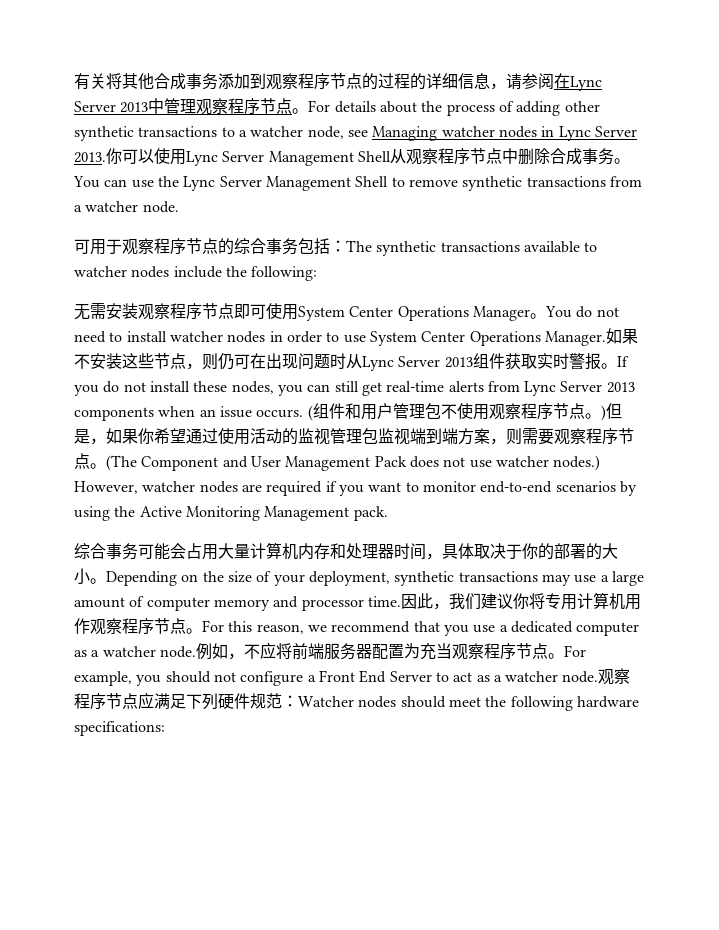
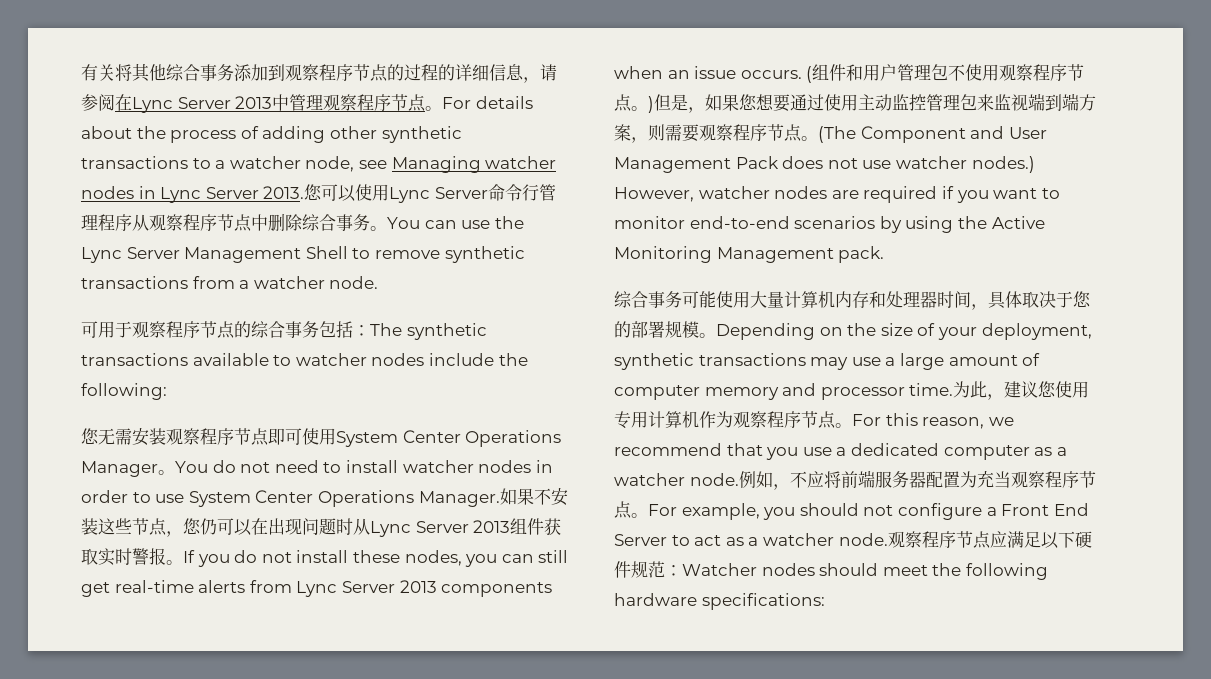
[154,73,186,90] 合成 -> [166,64,200,81] 综合
[106,148,122,164] 你 -> [304,184,323,200] 您
[268,151,391,166] Management Shell -> [487,184,556,201] [81,214,132,231] 命令行管理程序
[549,148,582,165] 合成 -> [302,214,336,231] 综合
(318, 273) none -> [81,428,99,444] 您
[202,353,250,370] 则仍可 -> [183,518,252,536] 您仍可以
[138,428,186,444] 你希望 -> [739,94,790,112] 您想要
[250,428,378,445] 活动的监视管理包 -> [858,94,994,111] 主动监控管理包来
[170,543,202,559] 会占 -> [716,291,733,308] 使
[522,543,618,560] [74,568,90,585] 你的部署的大小 -> [1073,291,1091,307] [614,321,699,338] 您的部署规模
[400,593,545,610] 因此，我们建议你将 -> [953,381,1090,400] 为此，建议您使用
[624,594,641,610] [74,618,90,634] 用作 -> [699,411,733,428] 作为
[186,693,218,710] 下列 -> [1040,531,1075,549] 以下

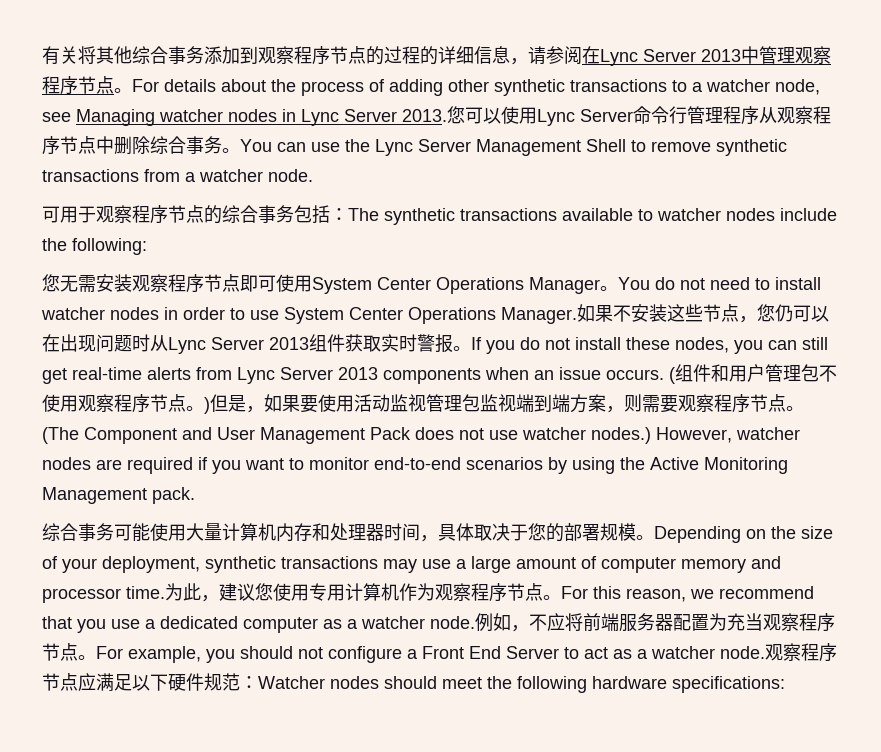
[739,94,994,112] 您想要通过使用主动监控管理包来 -> [300,394,480,413] 要使用活动监视管理包

